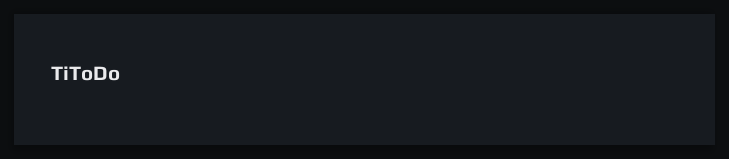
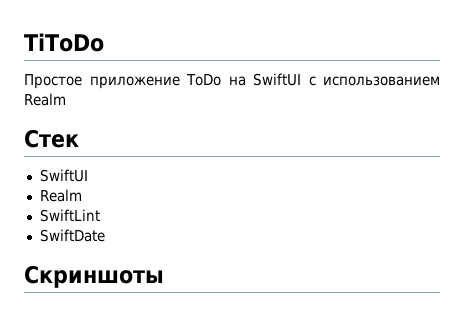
(120, 73) none -> [24,73,440,89] [24,93,66,106] [24,129,79,148] [39,169,88,182] [39,189,82,202] [39,209,100,222] [39,229,105,242] [24,265,164,288] // Простое приложение ToDo на SwiftUI с использованием Realm // Стек // SwiftUI // Realm // SwiftLint // SwiftDate // Скриншоты

